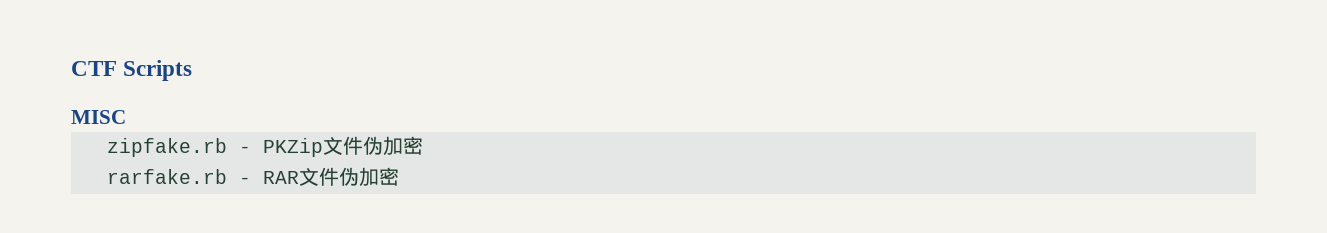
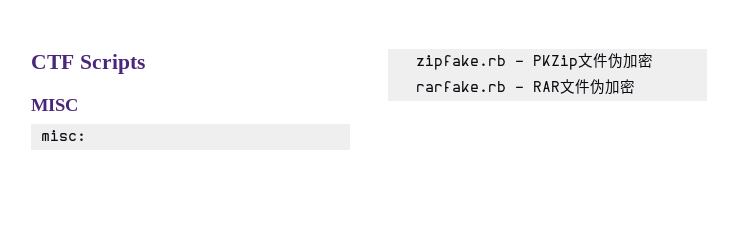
(126, 117) none -> [41,130,87,141] // misc:

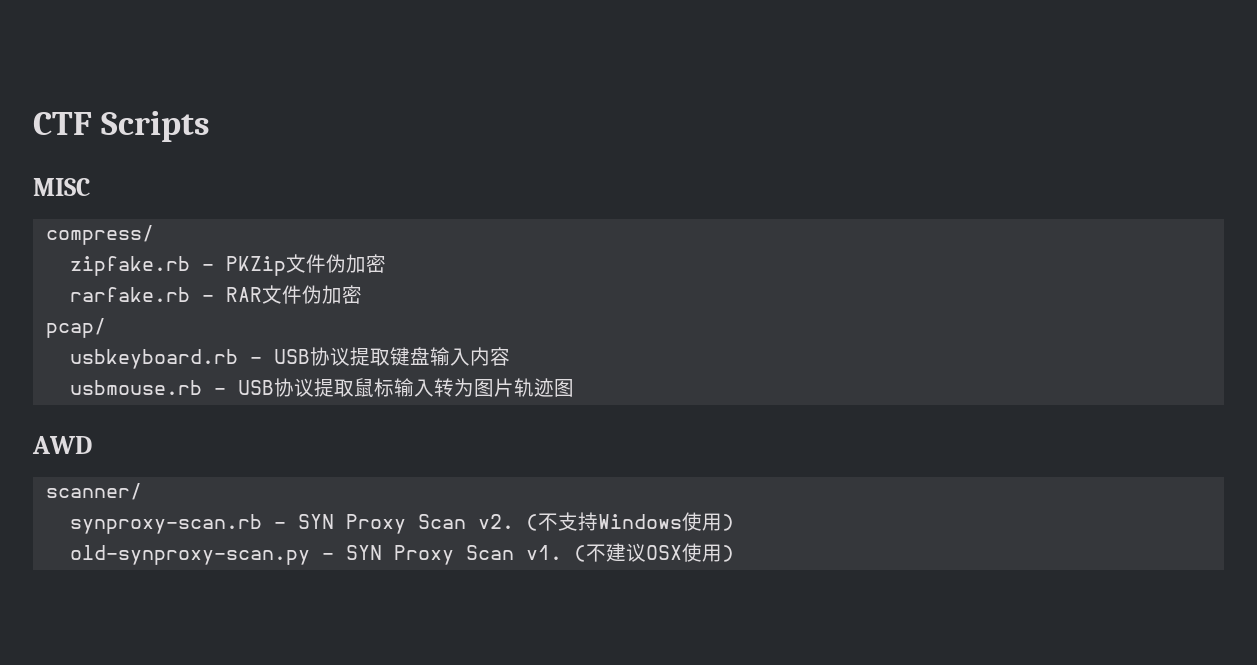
[41,130,87,141] misc: -> [46,225,155,245] compress/
(636, 86) none -> [46,318,107,338] [70,347,511,369] [70,378,575,397] [32,436,92,454] [46,483,143,500] [70,512,735,534] [70,543,735,565] // pcap/ // usbkeyboard.rb - USB协议提取键盘输入内容 // usbmouse.rb - USB协议提取鼠标输入转为图片轨迹图 // AWD // scanner/ // synproxy-scan.rb - SYN Proxy Scan v2. (不支持Windows使用) // old-synproxy-scan.py - SYN Proxy Scan v1. (不建议OSX使用)

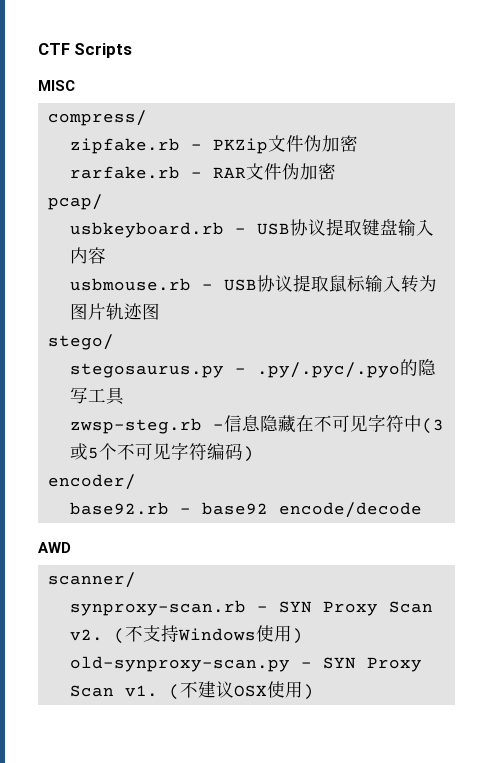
(575, 388) none -> [47,334,114,350] [69,359,436,378] [69,387,125,405] [69,414,444,434] [69,442,254,462] [47,474,136,490] [69,502,422,518] // stego/ // stegosaurus.py - .py/.pyc/.pyo的隐写工具 // zwsp-steg.rb -信息隐藏在不可见字符中(3或5个不可见字符编码) // encoder/ // base92.rb - base92 encode/decode

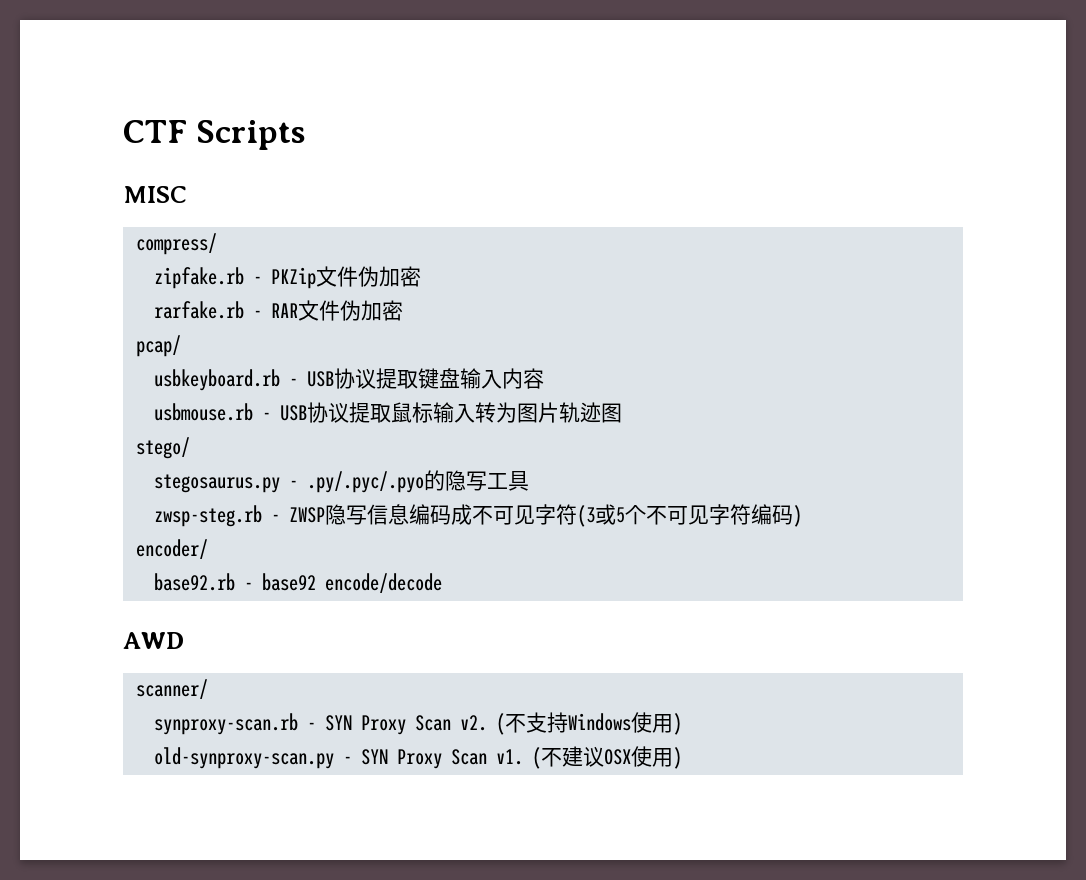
[223,414,422,433] 信息隐藏在不可见字符中 -> [288,504,577,525] ZWSP隐写信息编码成不可见字符

